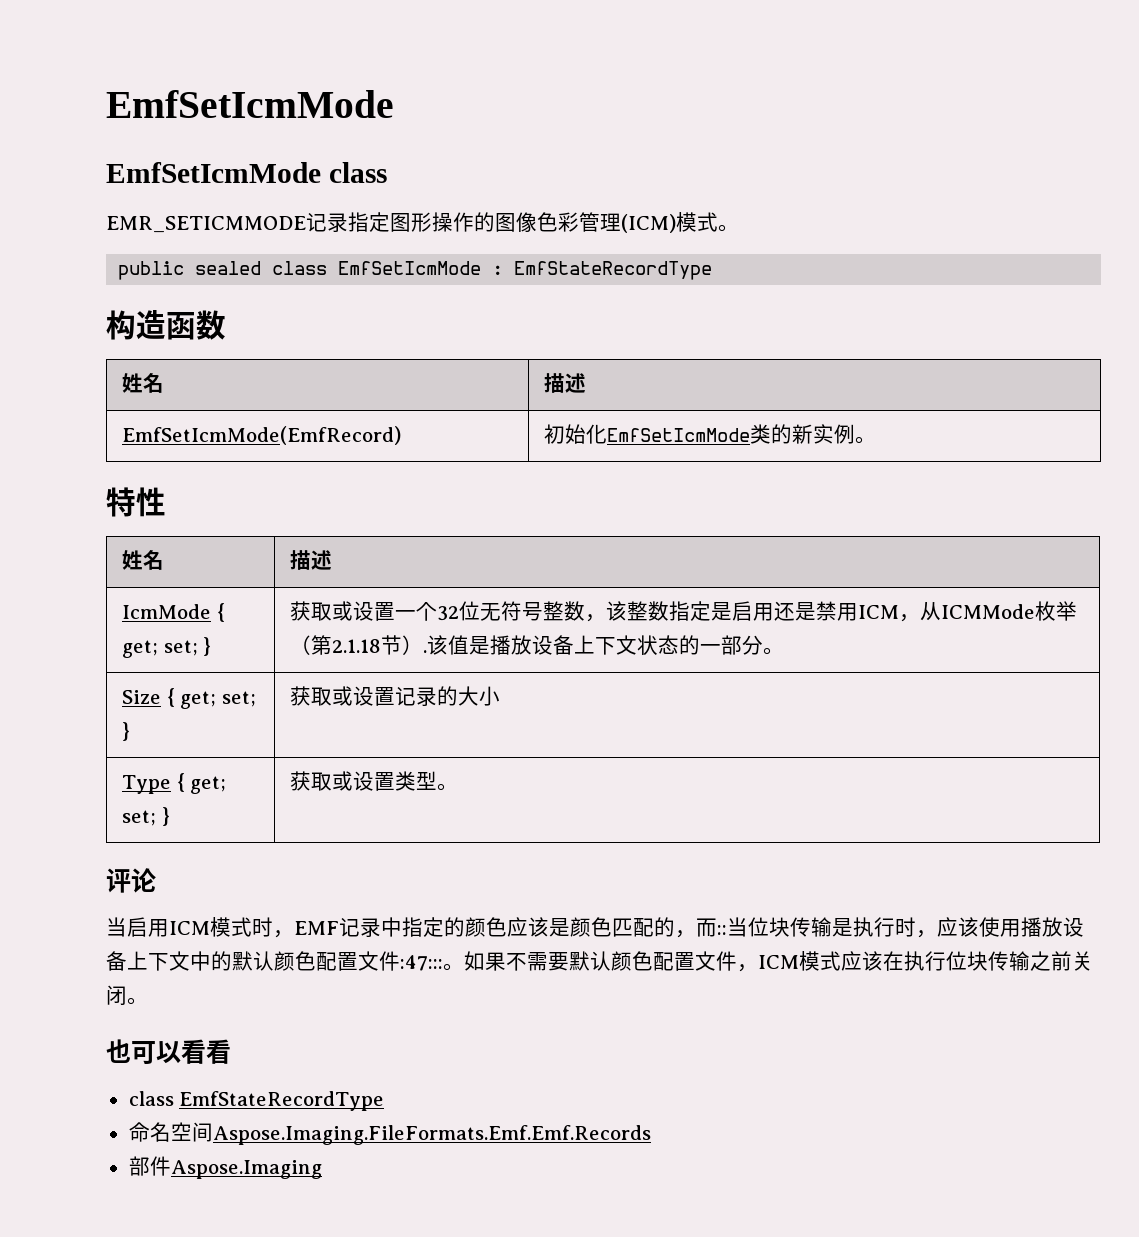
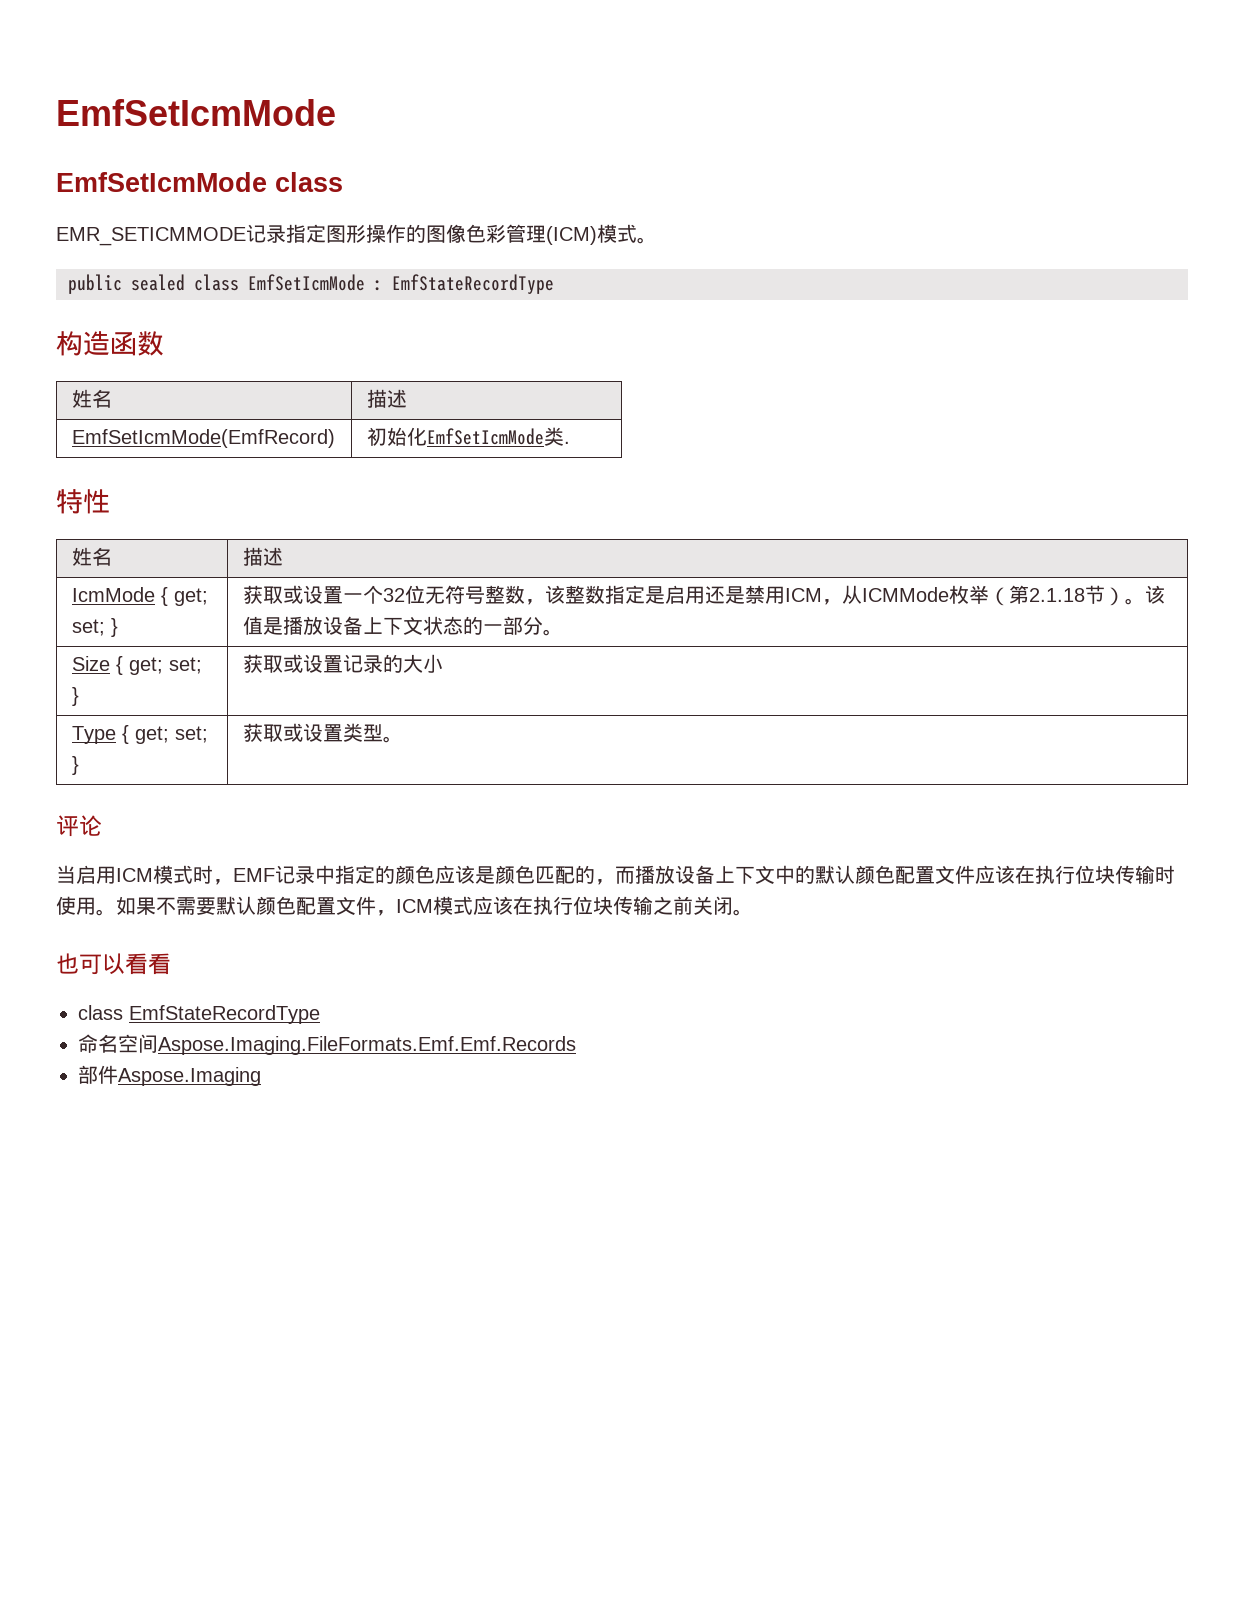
[770,424,876,444] 的新实例。 -> [563,441,570,444] .
[422,650,427,653] . -> [1124,598,1145,605] 。
[717,917,1021,938] ::当位块传输是执行时，应该使用 -> (635, 875) none
[400,955,443,971] :47::: -> [975,865,1175,884] [56,896,96,915] 应该在执行位块传输时使用

